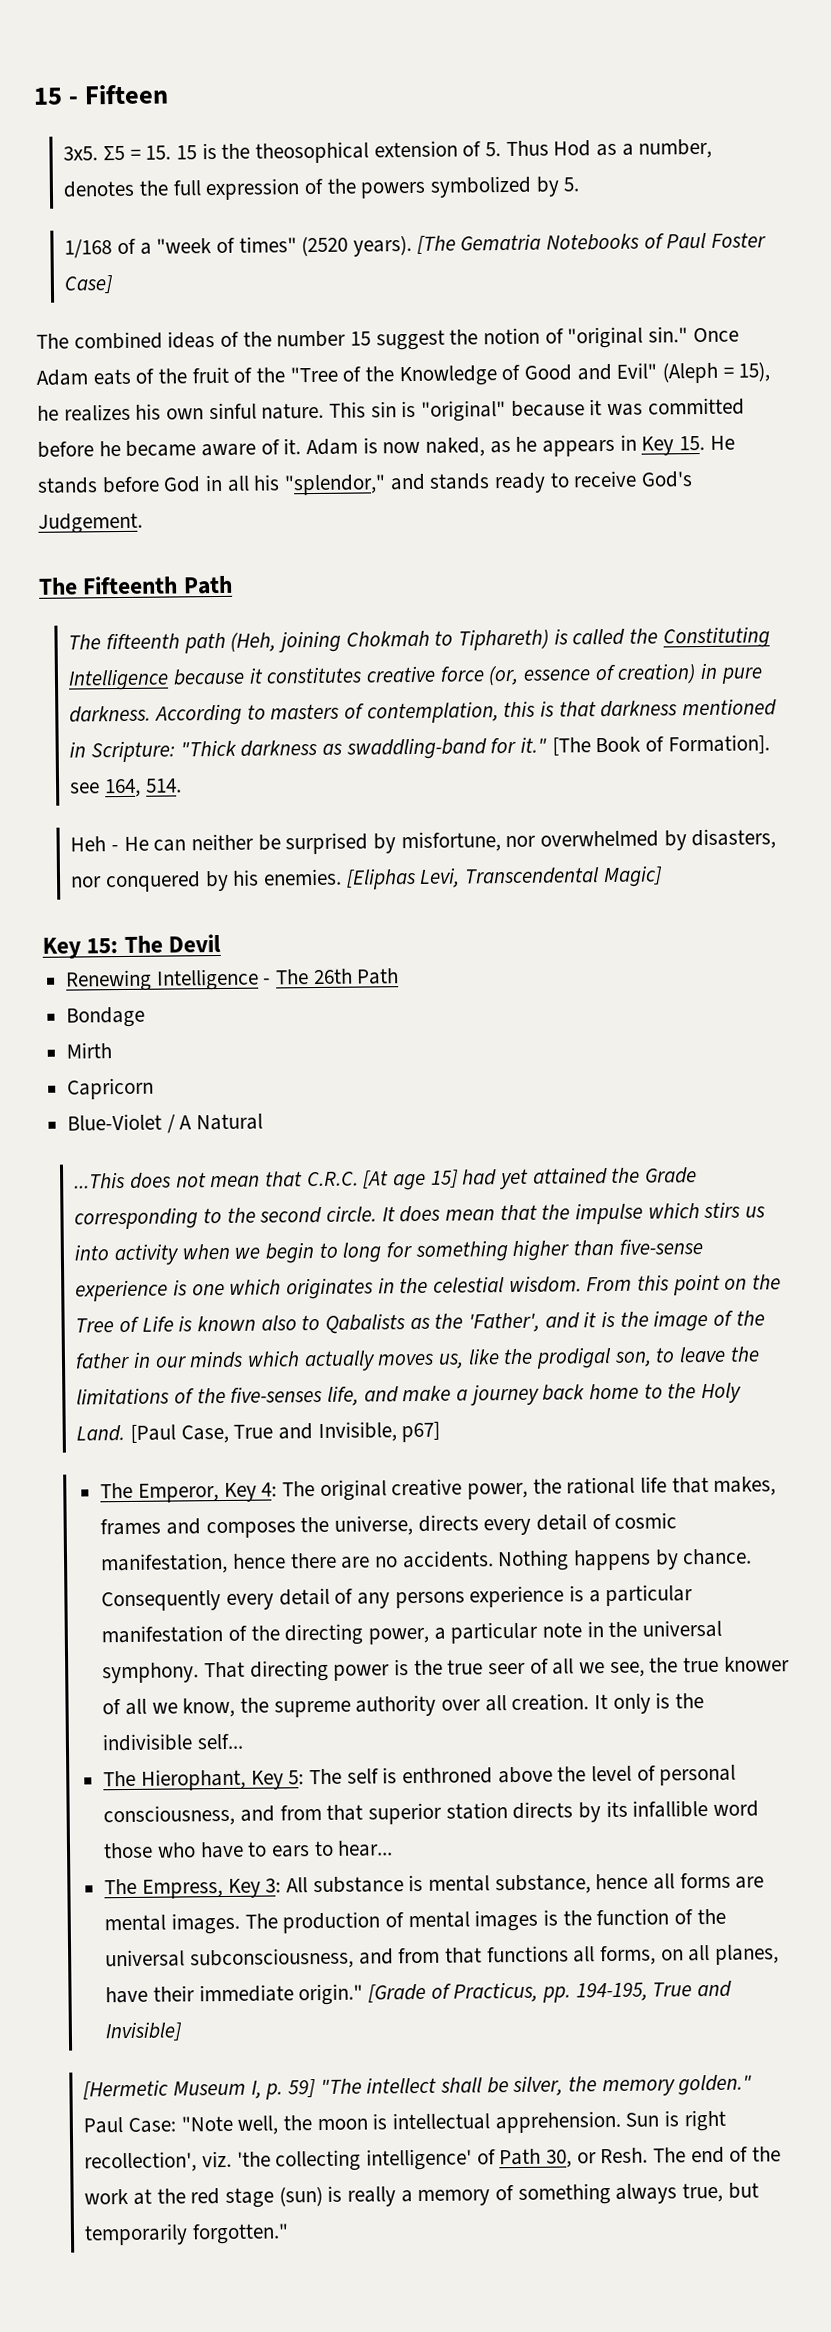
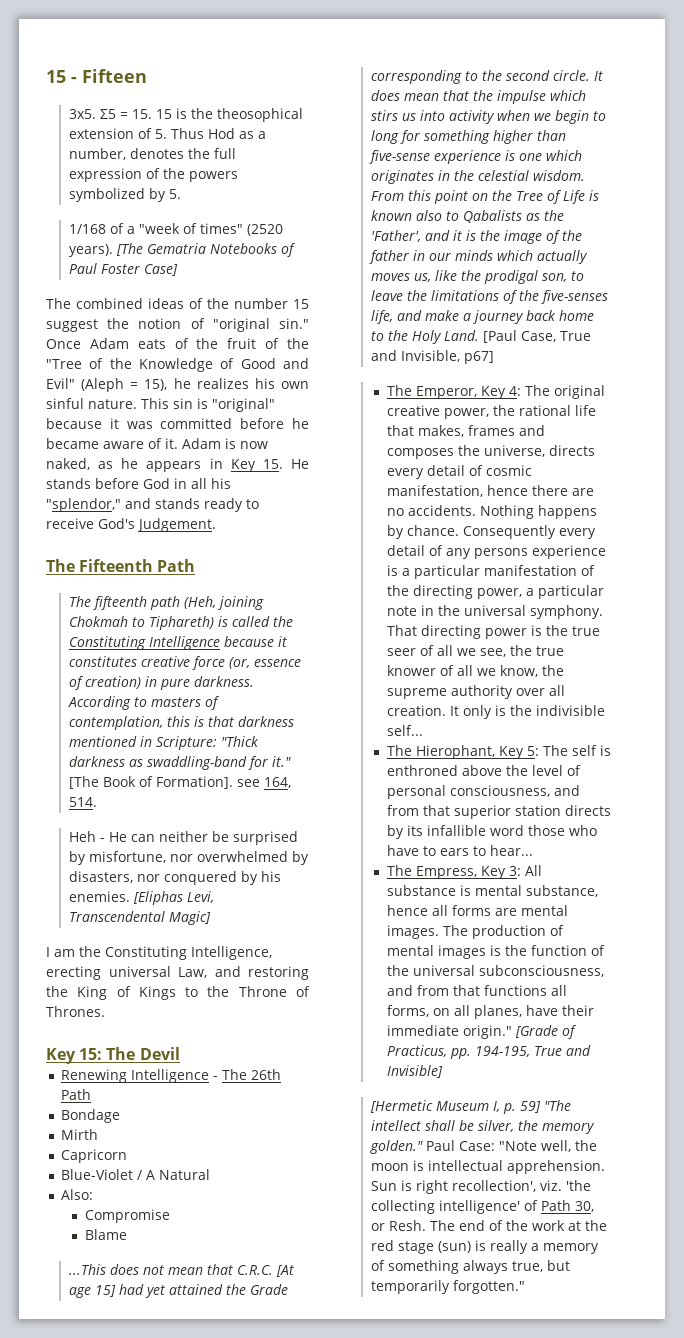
(663, 876) none -> [46,946,272,960] [46,966,309,980] [46,986,310,1000] [46,1006,105,1017] // I am the Constituting Intelligence, erecting universal Law, and restoring the King of Kings to the Throne of Thrones.
(264, 1122) none -> [61,1189,94,1200] [84,1209,170,1223] [84,1229,127,1240] // Also: // Compromise // Blame

